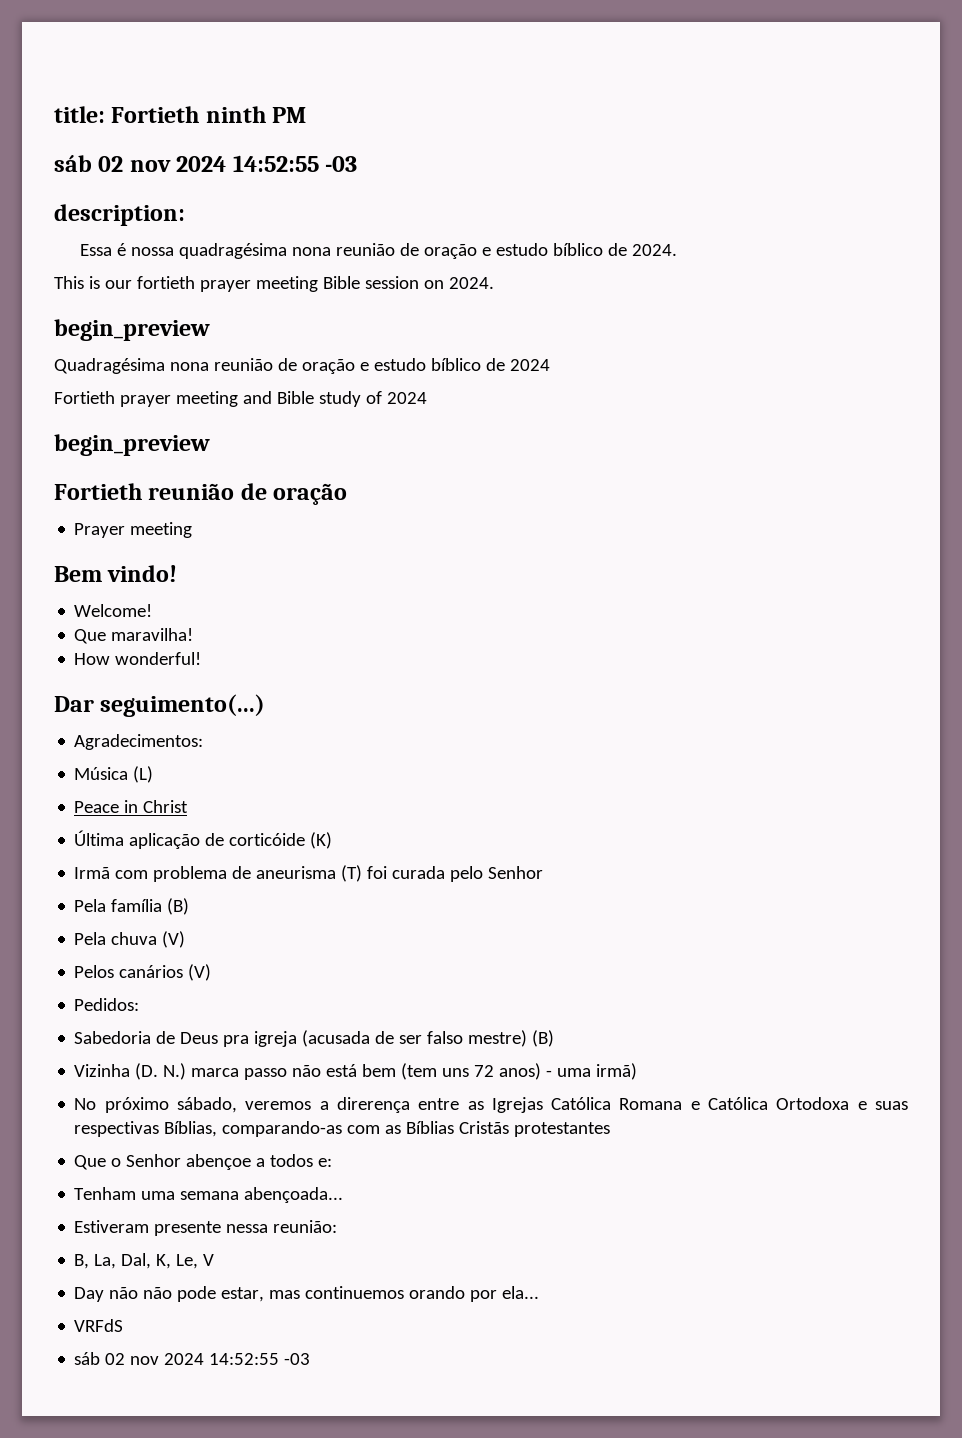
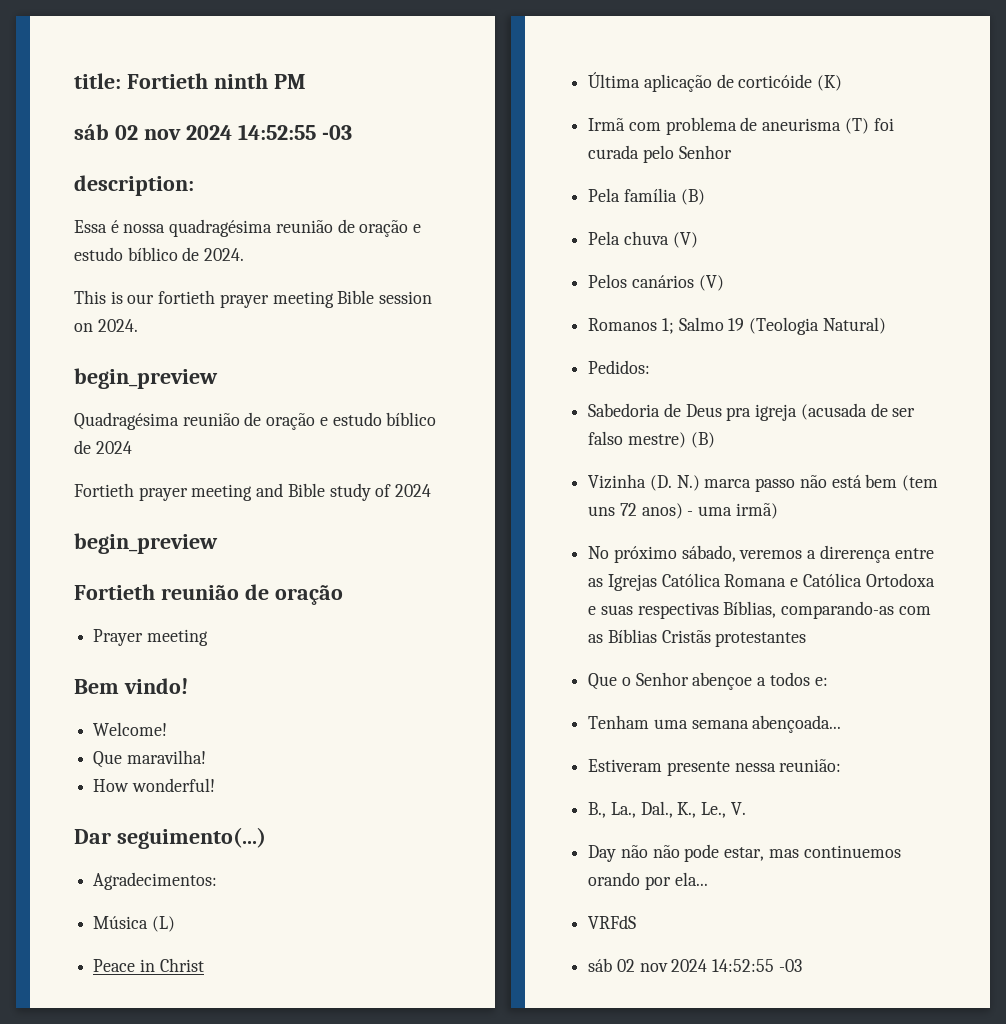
[292,247,332,256] nona -> (273, 228) none
[169,362,209,371] nona -> (179, 421) none
(212, 972) none -> [588,317,886,335] // Romanos 1; Salmo 19 (Teologia Natural)
[74,1253,215,1269] B, La, Dal, K, Le, V -> [588,801,746,818] B., La., Dal., K., Le., V.

